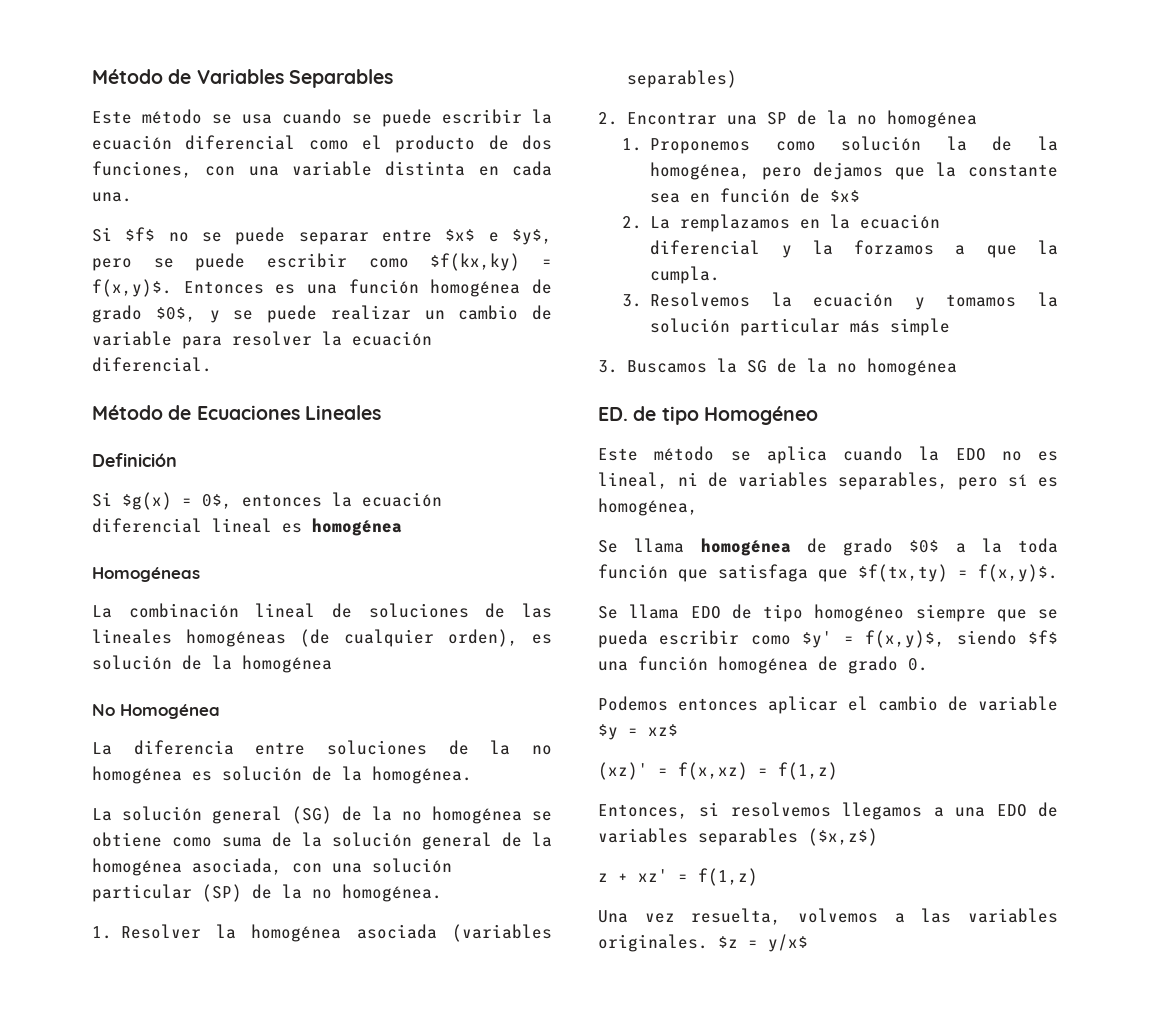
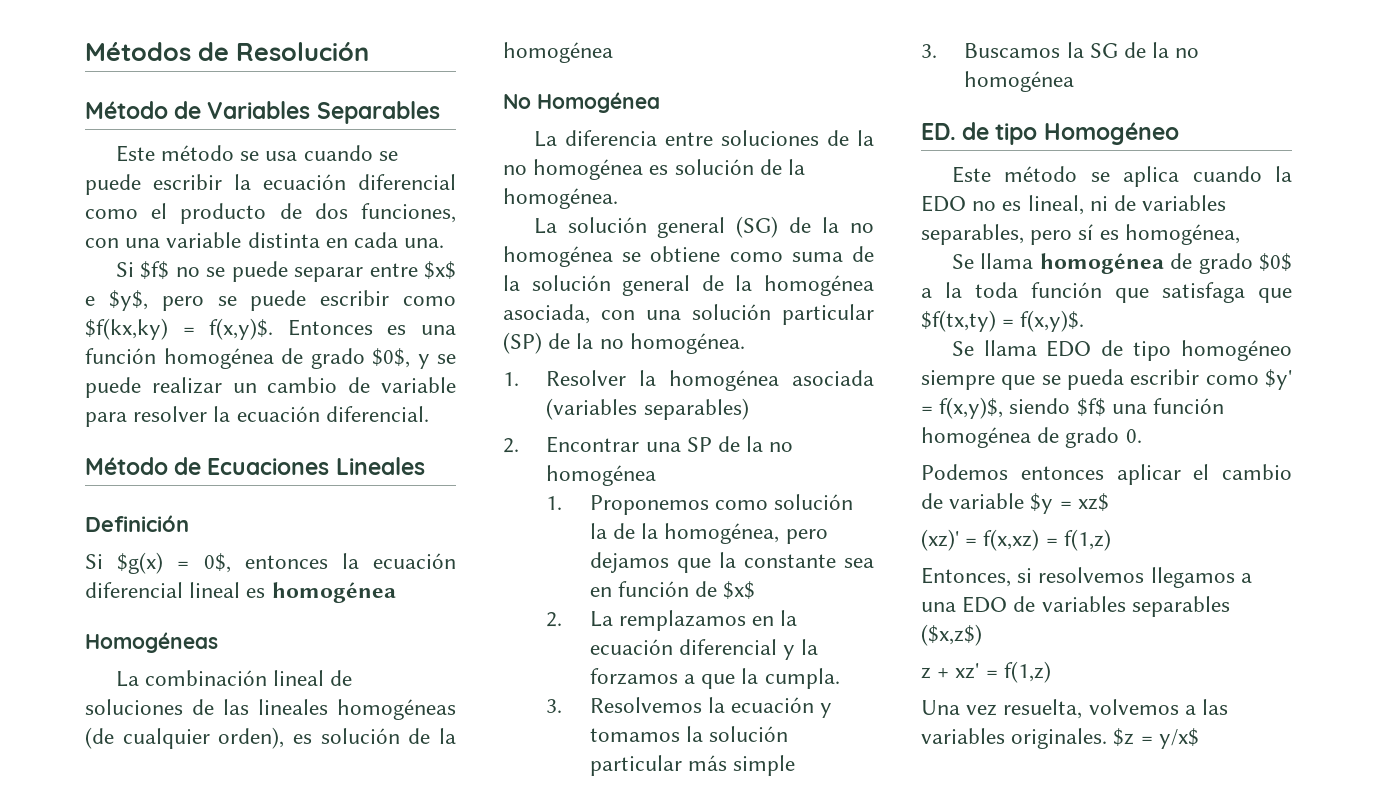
(92, 76) none -> [85,42,369,61] Métodos de Resolución //

